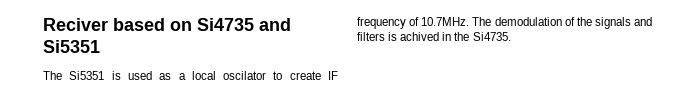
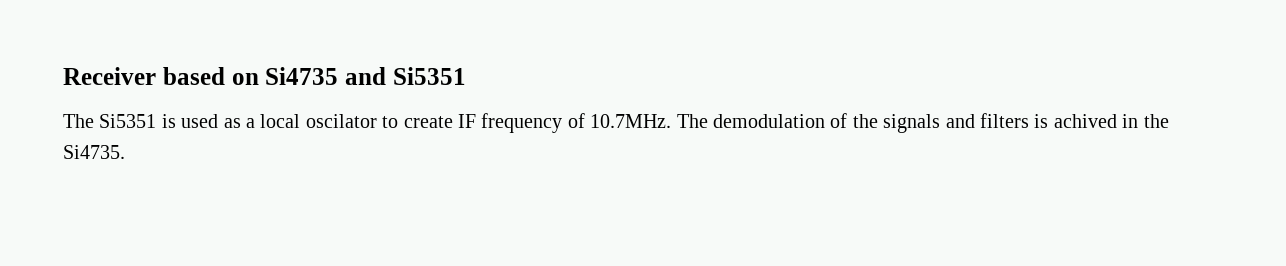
[43,18,108,31] Reciver -> [63,67,156,85] Receiver

